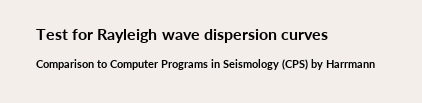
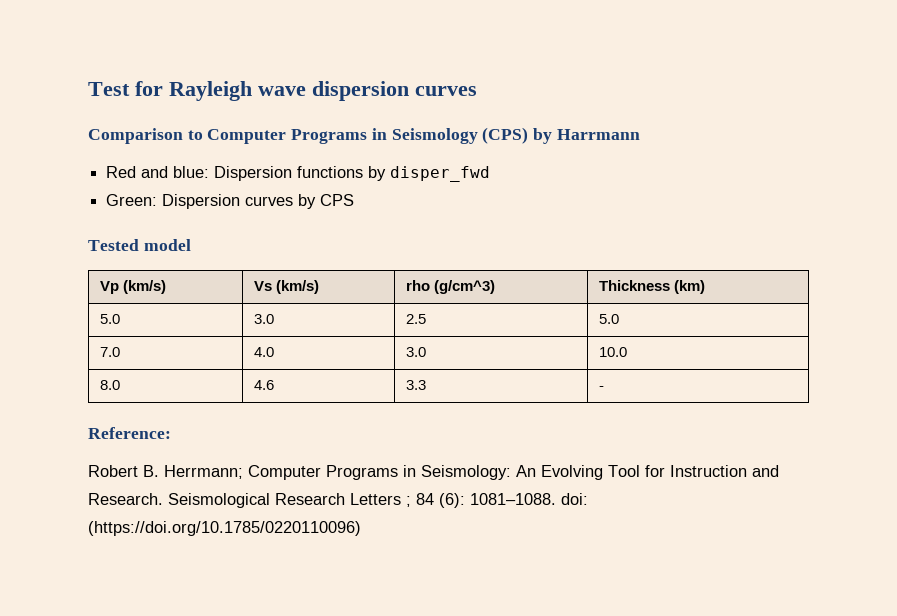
(375, 64) none -> [106,166,491,182] [106,194,355,209] [88,239,191,251] [100,280,167,294] [254,280,320,294] [406,280,496,294] [599,280,706,294] [100,314,121,324] [254,314,275,324] [406,314,427,324] [599,314,620,324] [100,347,121,357] [254,347,275,357] [406,347,427,357] [599,347,628,357] [100,380,121,390] [254,380,275,390] [406,380,427,390] [599,386,605,390] [88,427,171,439] [88,465,779,480] [88,493,588,508] [88,521,361,536] // Red and blue: Dispersion functions by disper_fwd // Green: Dispersion curves by CPS // Tested model // Vp (km/s) | Vs (km/s) | rho (g/cm^3) | Thickness (km) // 5.0 | 3.0 | 2.5 | 5.0 // 7.0 | 4.0 | 3.0 | 10.0 // 8.0 | 4.6 | 3.3 | - // Reference: // Robert B. Herrmann; Computer Programs in Seismology: An Evolving Tool for Instruction and Research. Seismological Research Letters ; 84 (6): 1081–1088. doi: (https://doi.org/10.1785/0220110096)

